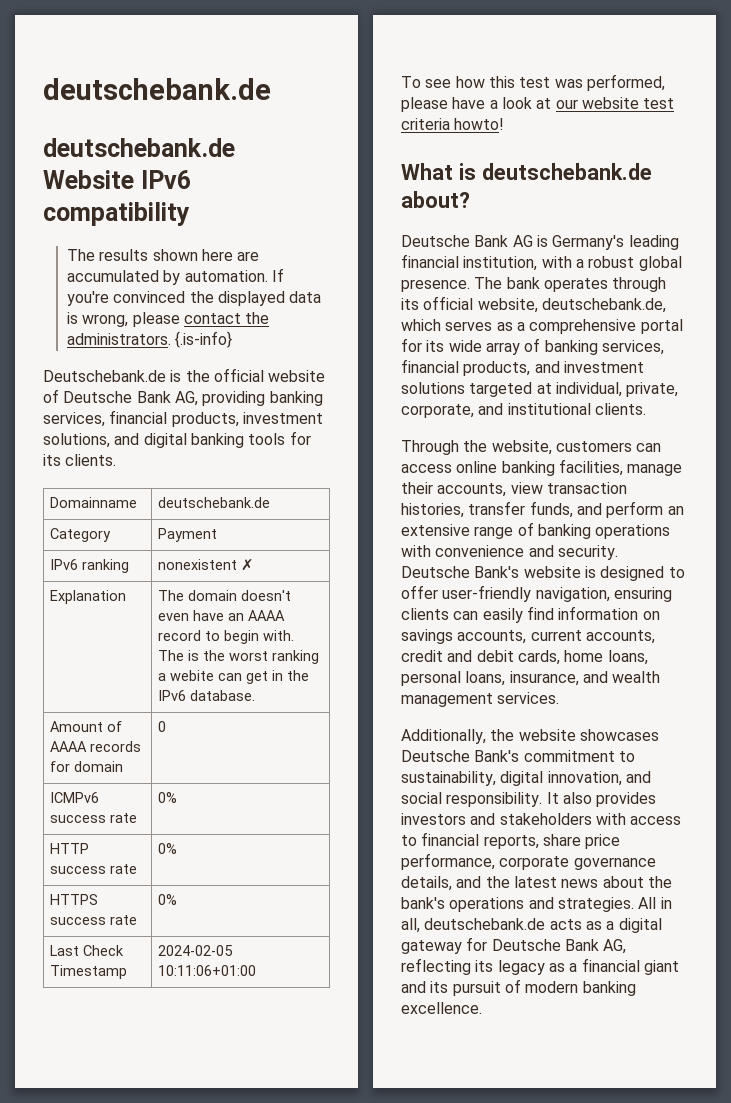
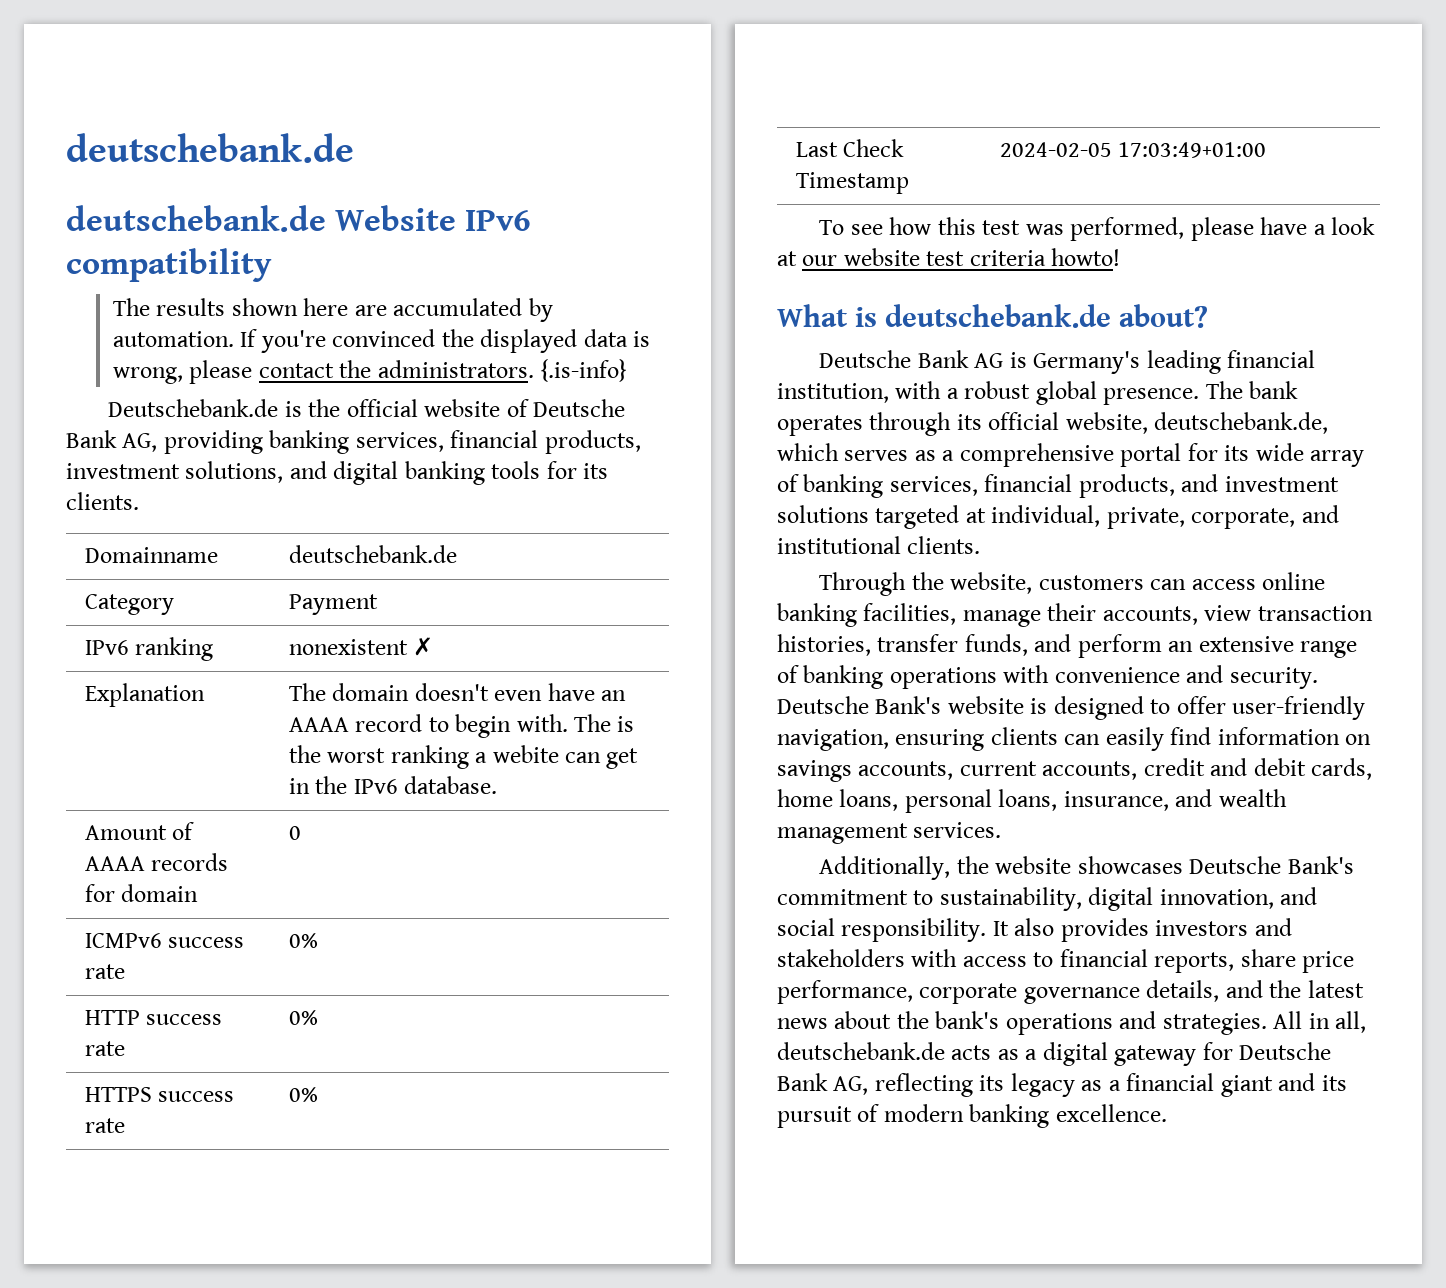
[158,965,257,976] 10:11:06+01:00 -> [1118,142,1267,158] 17:03:49+01:00

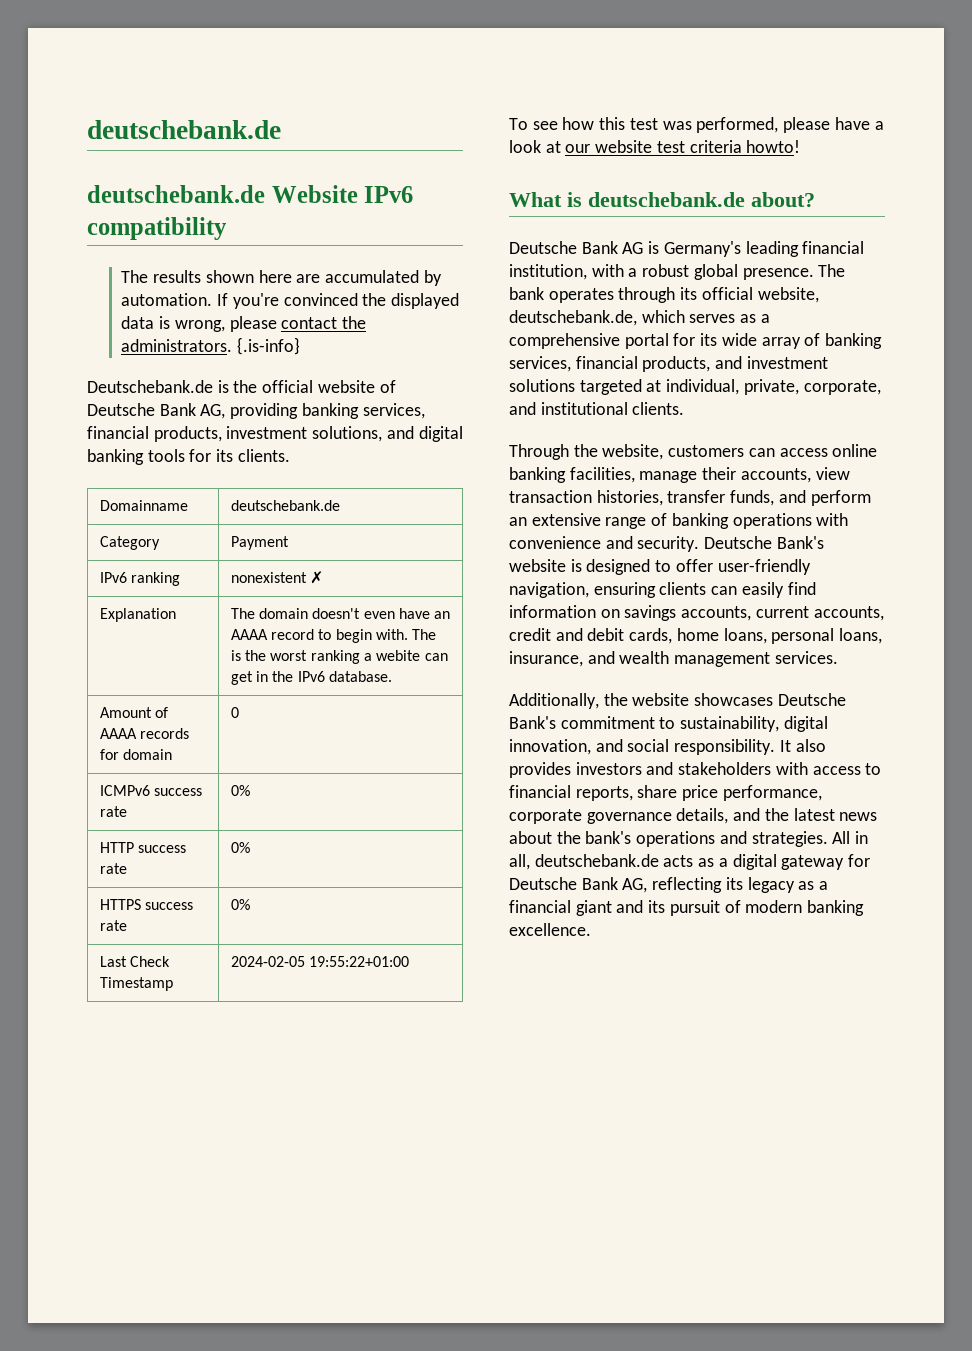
[1118,142,1267,158] 17:03:49+01:00 -> [308,956,409,967] 19:55:22+01:00

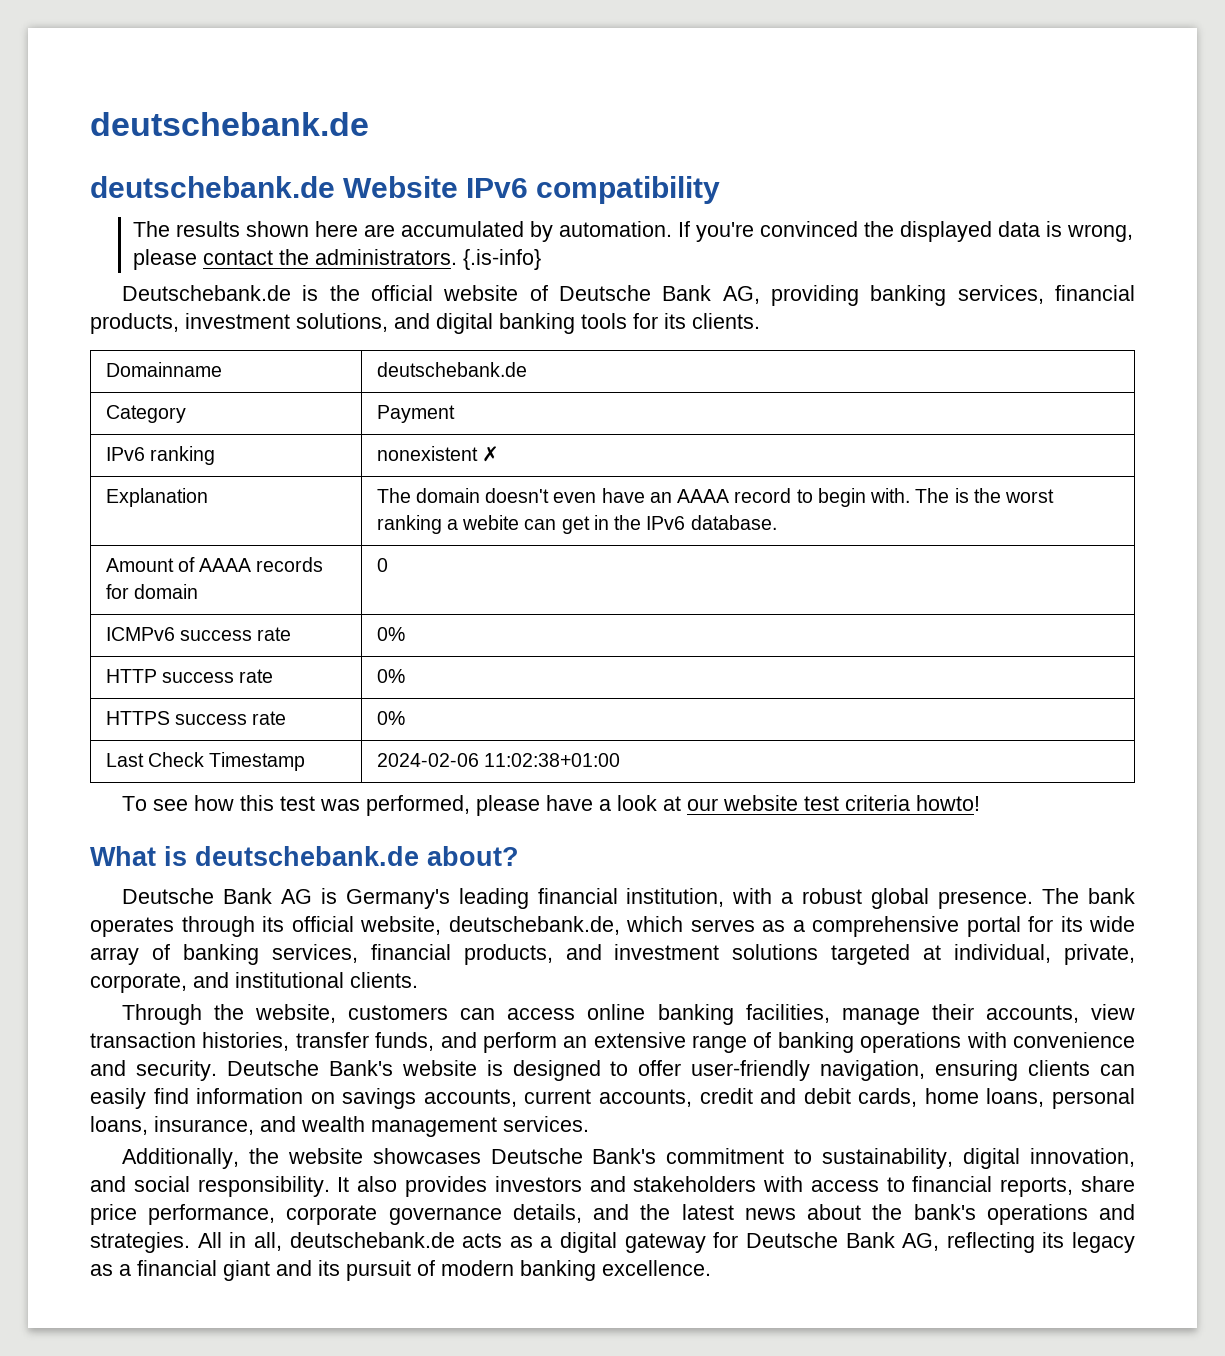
[230,956,409,967] 2024-02-05 19:55:22+01:00 -> [376,753,620,767] 2024-02-06 11:02:38+01:00

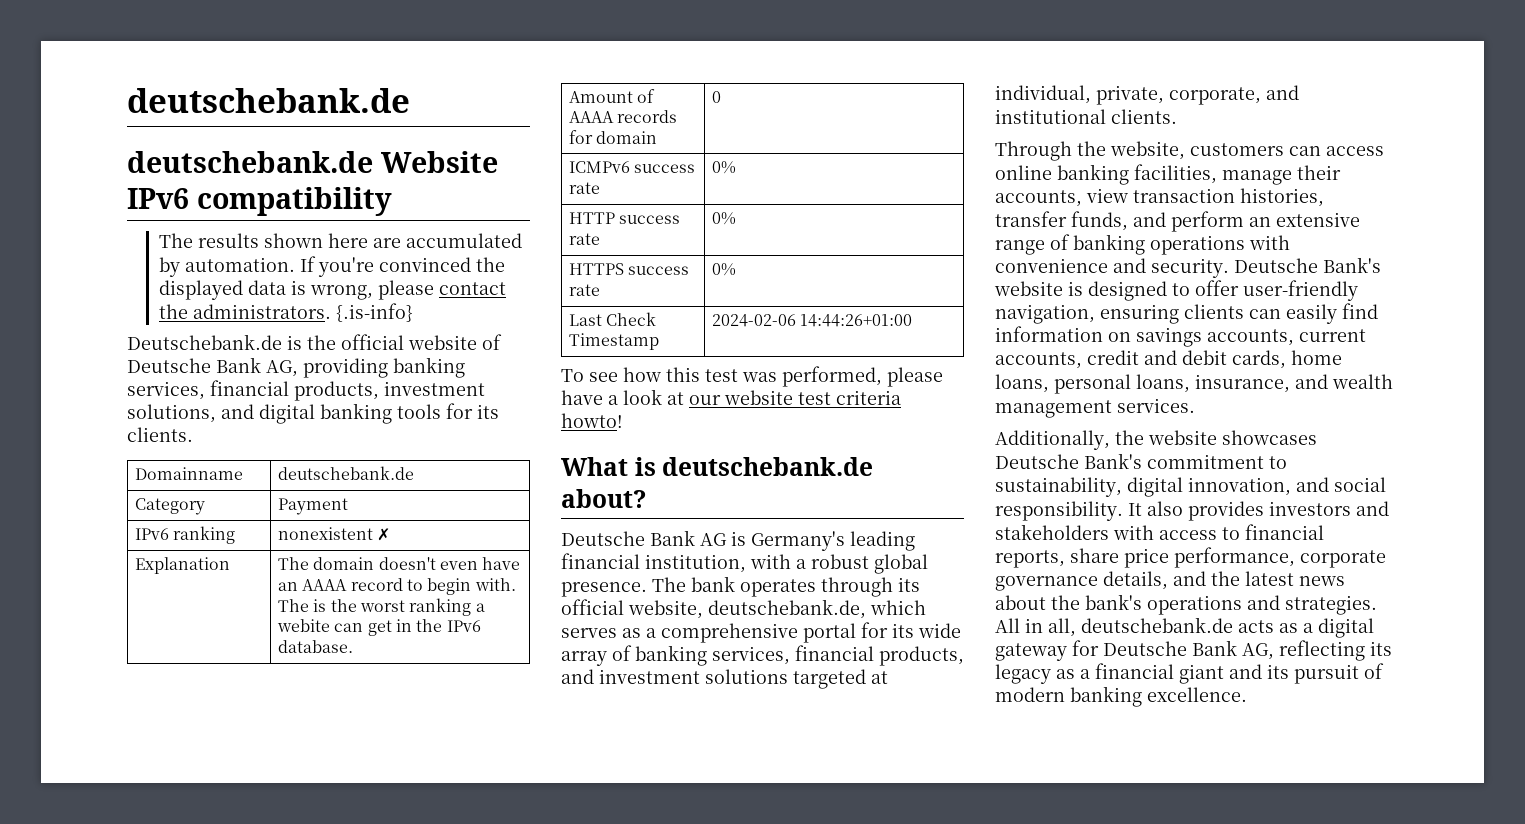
[483,753,620,767] 11:02:38+01:00 -> [800,314,913,327] 14:44:26+01:00

